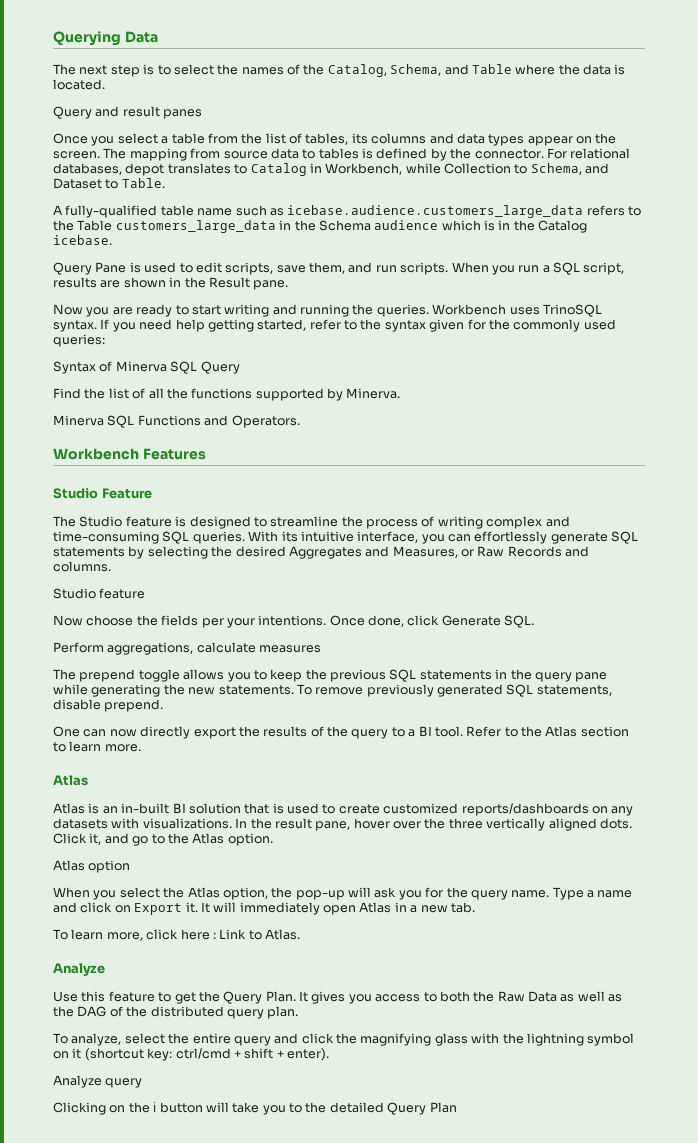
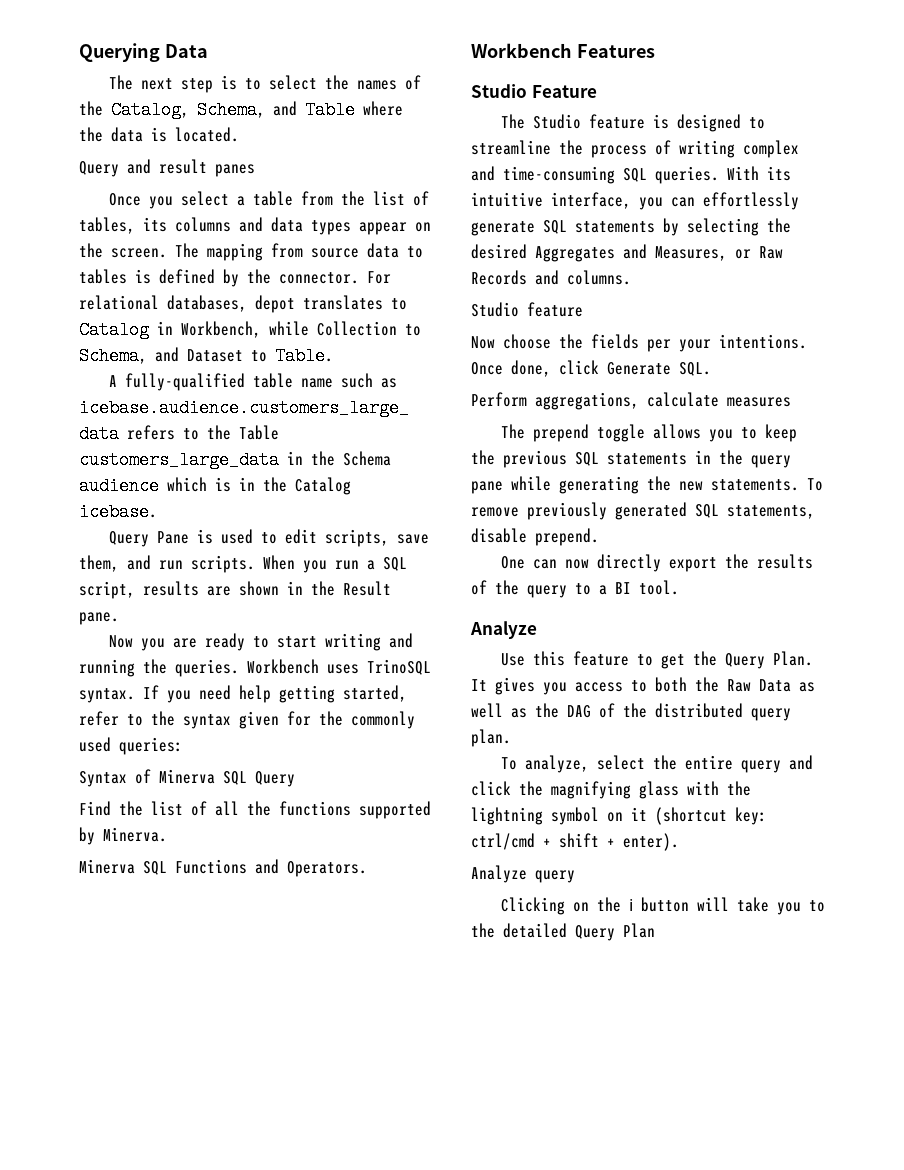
[466,726,629,737] [53,741,141,752] [53,775,88,786] [53,803,634,816] [53,818,632,831] [53,833,273,846] [53,860,131,873] [53,887,633,900] [53,902,475,915] [53,929,300,941] Refer to the Atlas section to learn more. // Atlas // Atlas is an in-built BI solution that is used to create customized reports/dashboards on any datasets with visualizations. In the result pane, hover over the three vertically aligned dots. Click it, and go to the Atlas option. // Atlas option // When you select the Atlas option, the pop-up will ask you for the query name. Type a name and click on Export it. It will immediately open Atlas in a new tab. // To learn more, click here : Link to Atlas. -> (679, 587) none

